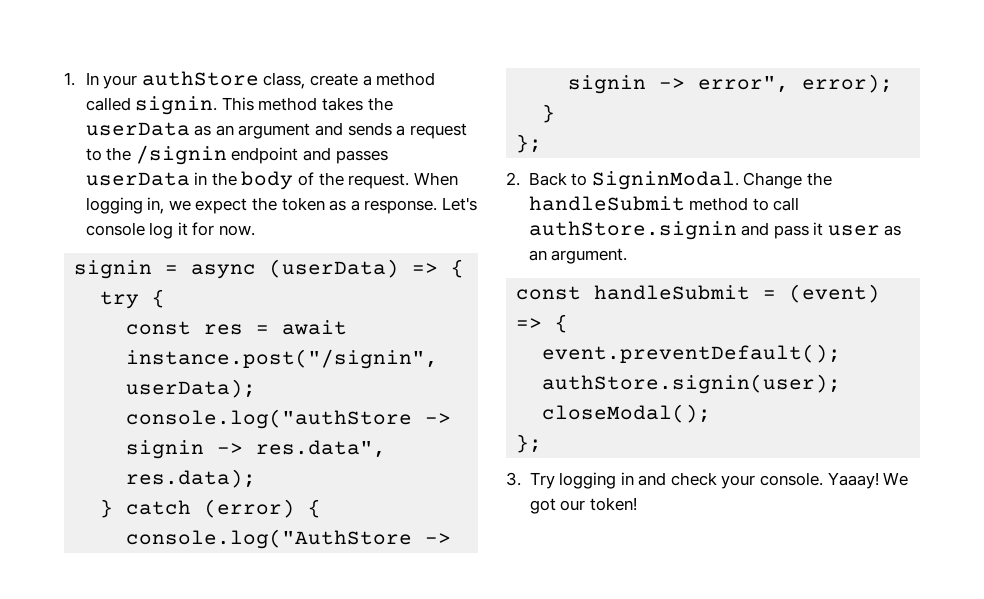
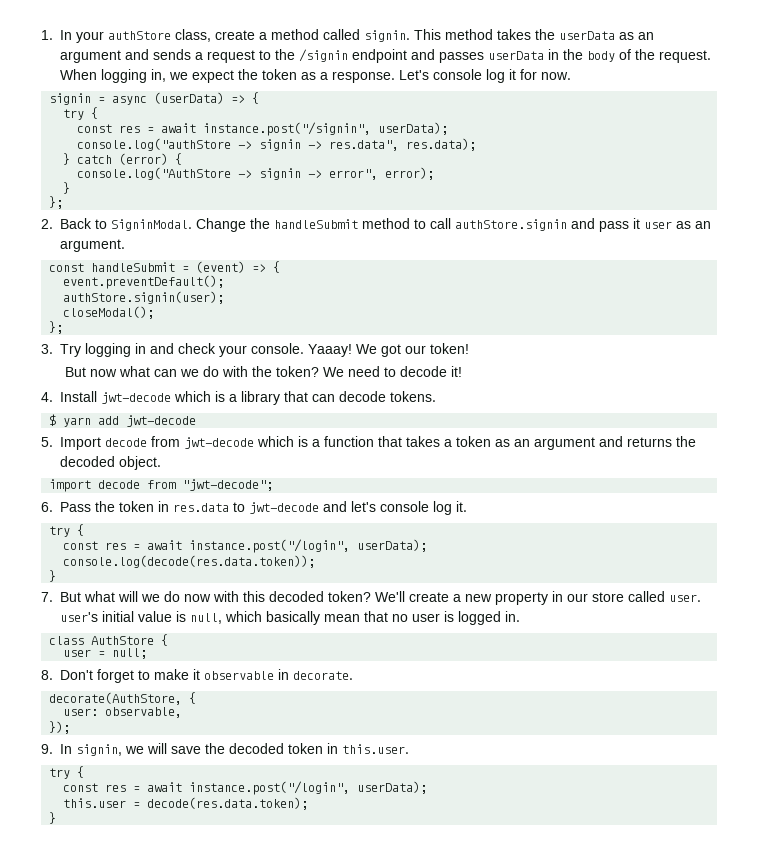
(637, 504) none -> [65,366,463,377] [41,391,436,405] [49,414,197,427] [41,436,696,450] [60,456,161,470] [49,479,274,492] [41,501,467,515] [49,524,85,537] [63,539,428,553] [63,555,316,568] [49,570,57,582] [41,591,701,605] [60,611,520,625] [49,634,169,646] [63,648,148,659] [41,669,353,683] [49,692,197,705] [63,707,183,718] [49,721,71,734] [41,743,409,756] [49,766,85,779] [63,781,428,795] [63,797,309,810] [49,812,57,824] // But now what can we do with the token? We need to decode it! // 4. Install jwt-decode which is a library that can decode tokens. // $ yarn add jwt-decode // 5. Import decode from jwt-decode which is a function that takes a token as an argument and returns the decoded object. // import decode from "jwt-decode"; // 6. Pass the token in res.data to jwt-decode and let's console log it. // try { // const res = await instance.post("/login", userData); // console.log(decode(res.data.token)); // } // 7. But what will we do now with this decoded token? We'll create a new property in our store called user. user's initial value is null, which basically mean that no user is logged in. // class AuthStore { // user = null; // 8. Don't forget to make it observable in decorate. // decorate(AuthStore, { // user: observable, // }); // 9. In signin, we will save the decoded token in this.user. // try { // const res = await instance.post("/login", userData); // this.user = decode(res.data.token); // }

